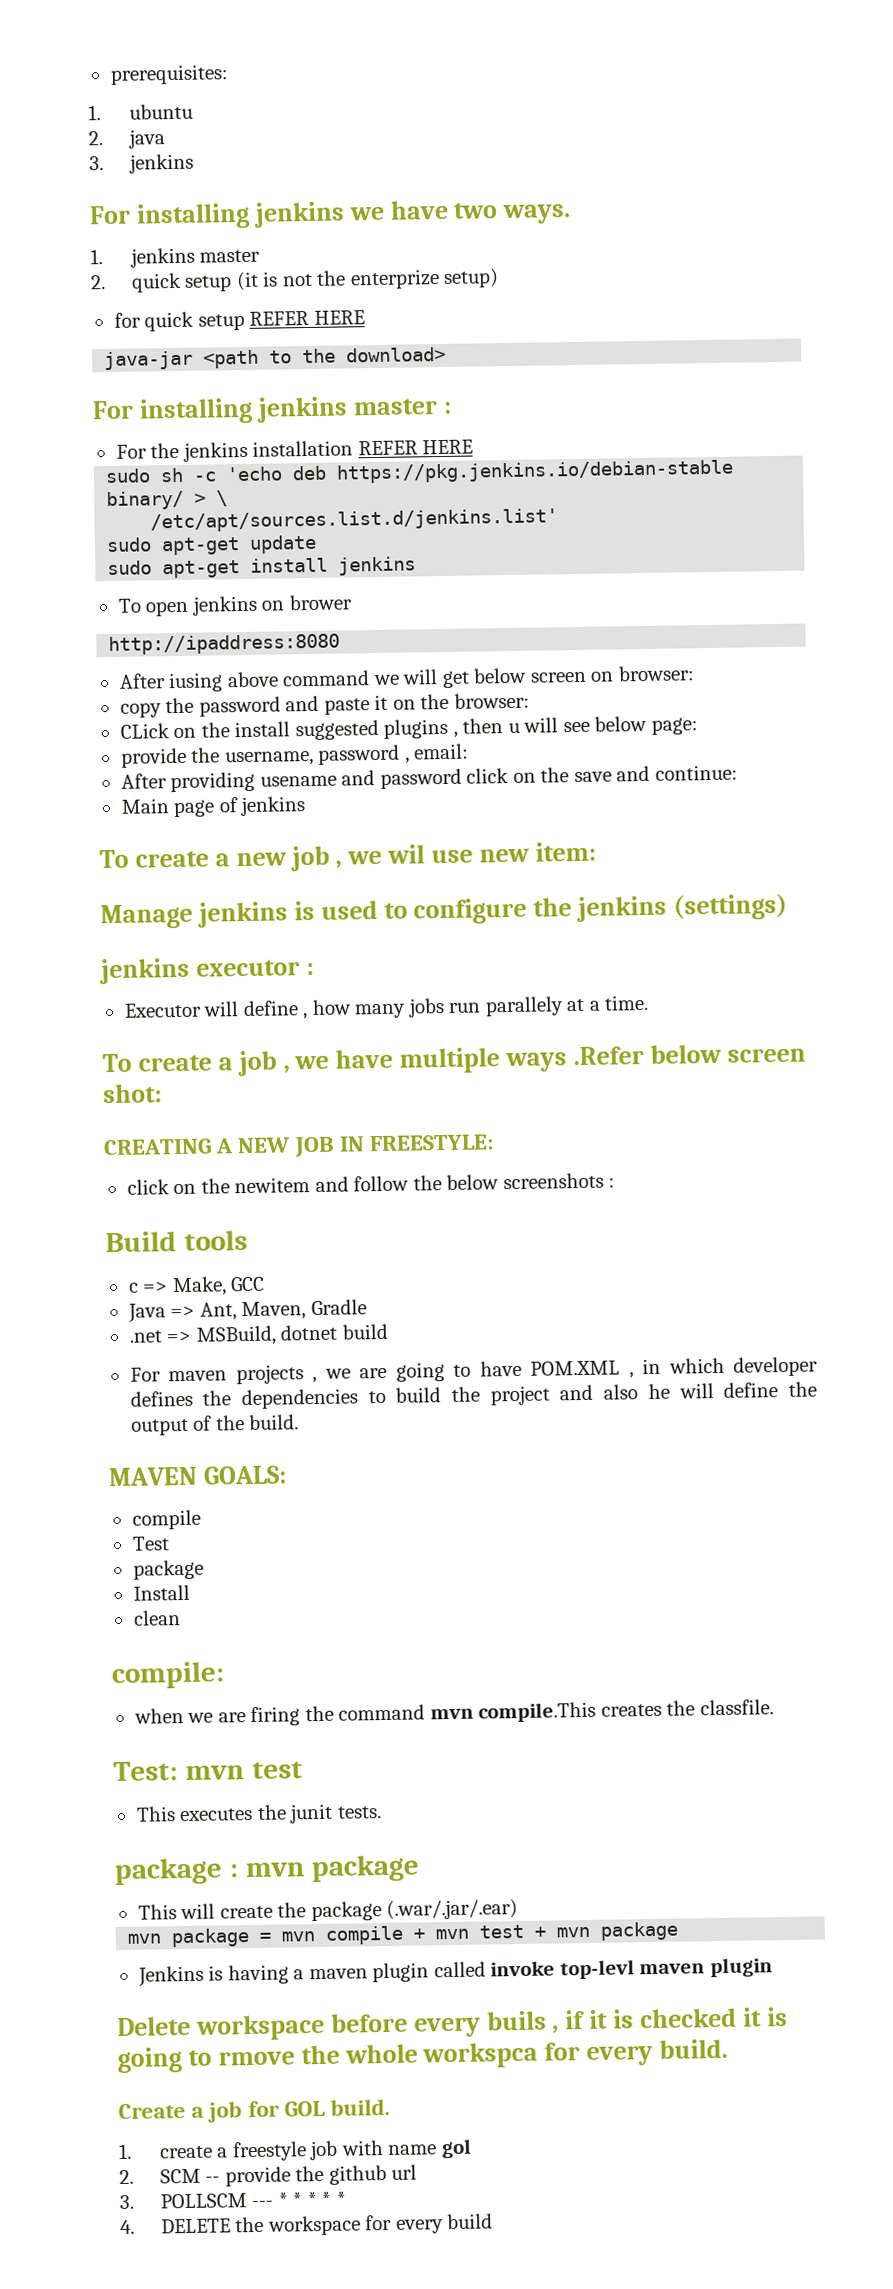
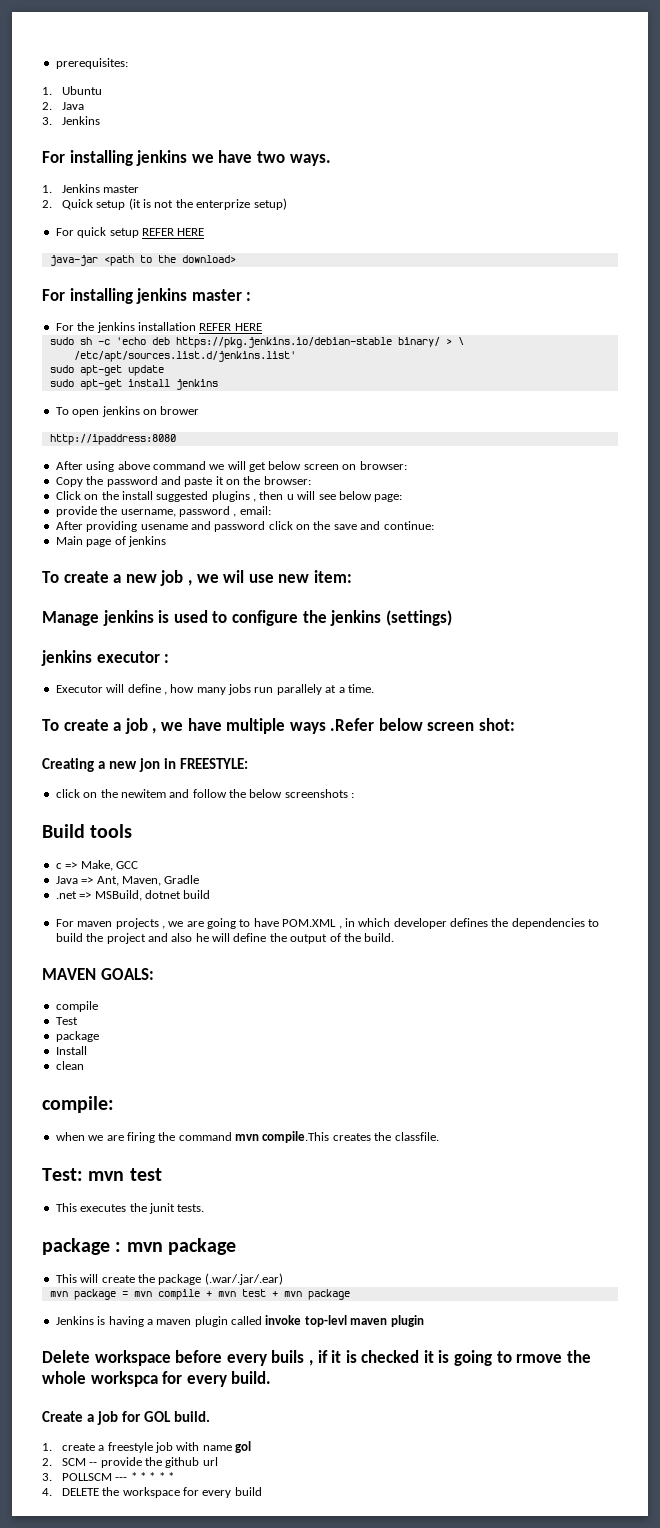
[128,103,193,120] [88,129,166,149] [89,153,194,174] ubuntu // 2. java // 3. jenkins -> [61,86,102,95] [42,102,84,110] [42,116,100,125] Ubuntu // 2. Java // 3. Jenkins
[129,247,195,268] jenkins -> [61,184,100,193] Jenkins
[130,272,182,293] quick -> [61,199,93,210] Quick
[113,312,141,328] for -> [55,228,74,236] For
[168,672,224,693] iusing -> [86,461,115,472] using
[119,702,162,718] copy -> [55,477,83,487] Copy
[119,723,170,739] CLick -> [55,491,81,500] Click
[103,1136,365,1158] CREATING A NEW JOB IN -> [42,758,176,772] Creating a new jon in

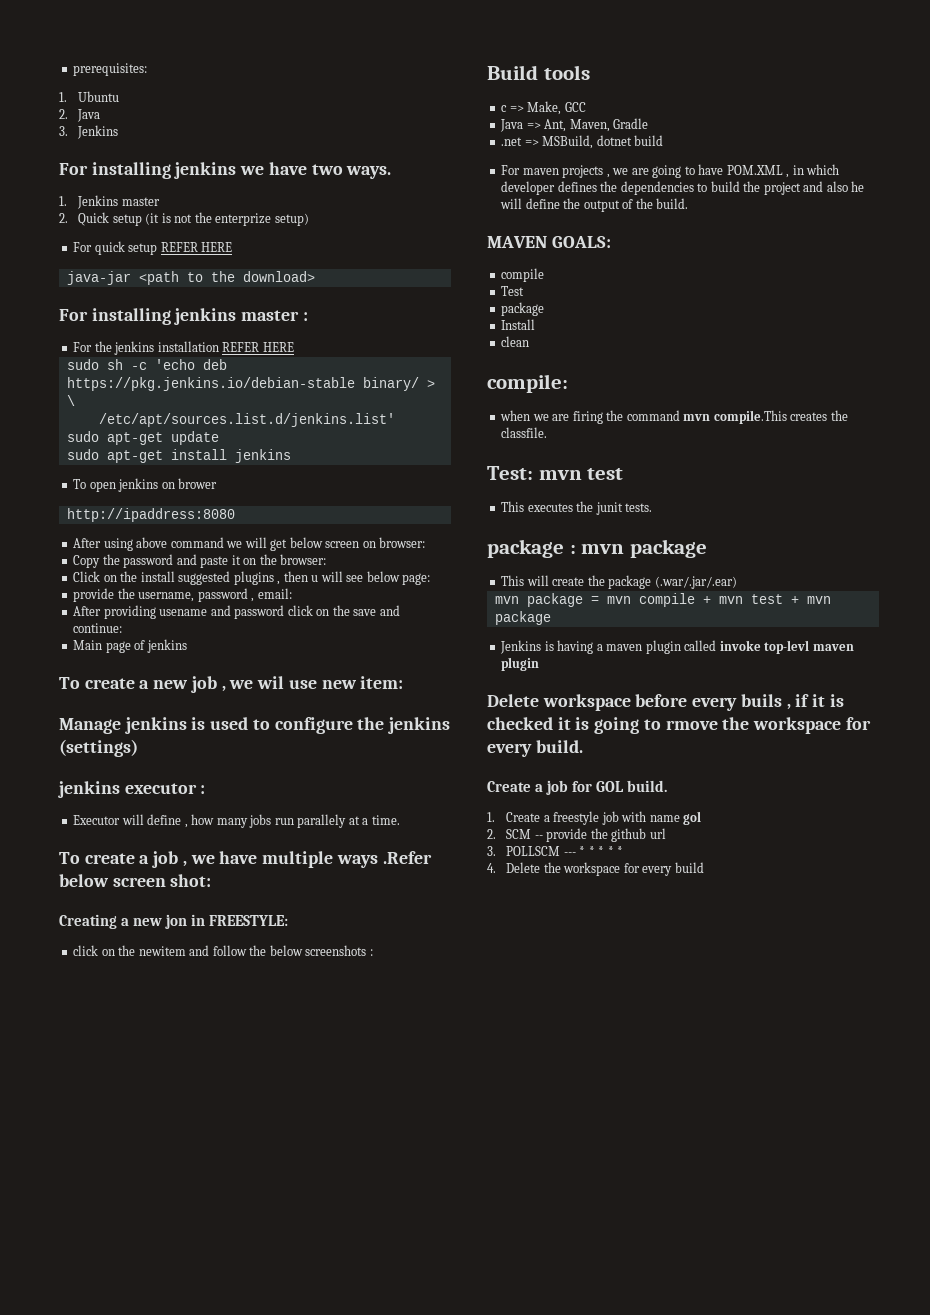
[42,1371,158,1387] whole workspca -> [753,717,842,734] workspace
[61,1443,95,1451] create -> [506,812,541,822] Create
[61,1488,99,1496] DELETE -> [506,862,541,873] Delete

